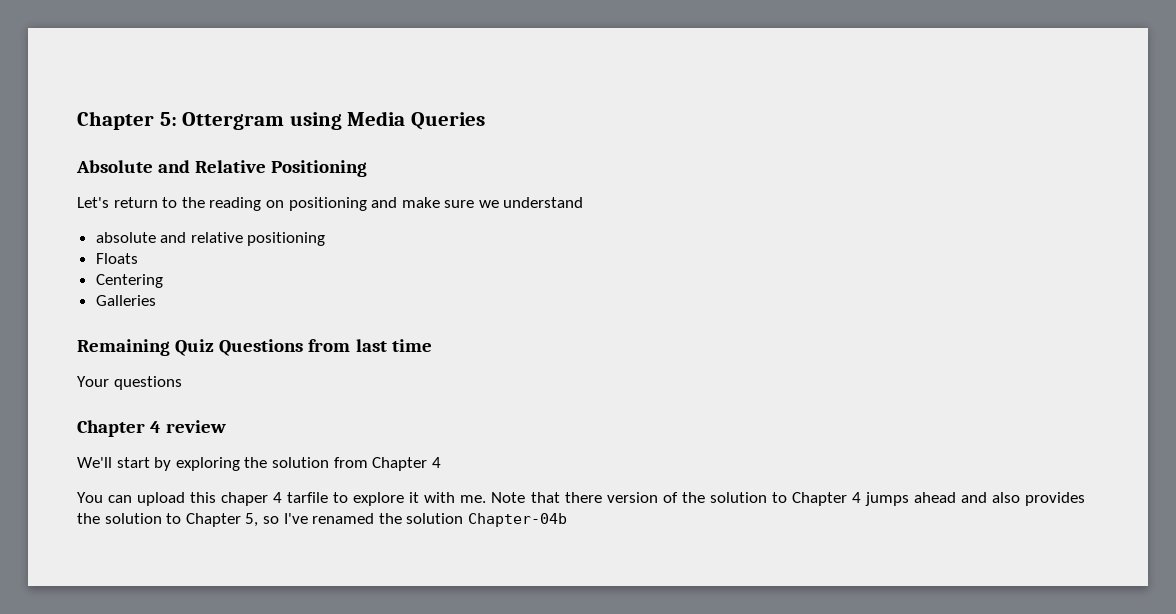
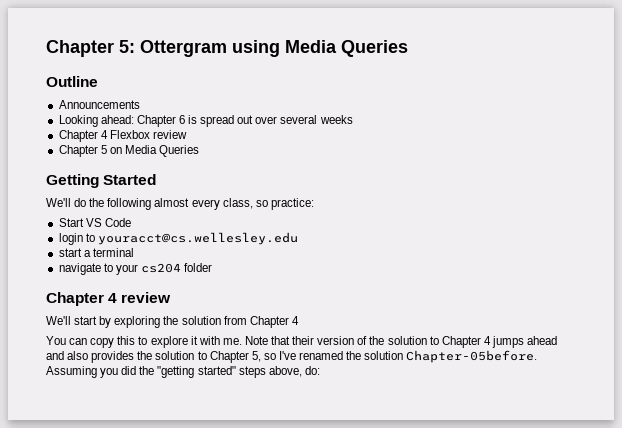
[76,160,368,177] [77,197,584,211] [95,232,326,246] [95,253,138,264] [95,274,163,288] [95,295,156,306] [77,339,432,356] [77,376,182,390] Absolute and Relative Positioning // Let's return to the reading on positioning and make sure we understand // absolute and relative positioning // Floats // Centering // Galleries // Remaining Quiz Questions from last time // Your questions -> [46,76,98,87] [58,100,140,109] [58,115,353,127] [58,130,187,142] [58,145,200,157] [46,174,157,188] [46,198,314,210] [58,218,131,227] [58,232,298,245] [58,248,134,257] [58,263,213,275] Outline // Announcements // Looking ahead: Chapter 6 is spread out over several weeks // Chapter 4 Flexbox review // Chapter 5 on Media Queries // Getting Started // We'll do the following almost every class, so practice: // Start VS Code // login to youracct@cs.wellesley.edu // start a terminal // navigate to your cs204 folder
[137,492,329,506] upload this chaper 4 tarfile -> [90,336,136,348] copy this
[564,492,602,503] there -> [292,336,315,345] their
[467,513,567,527] Chapter-04b -> [406,350,538,363] [46,366,320,378] Chapter-05before. Assuming you did the "getting started" steps above, do:

